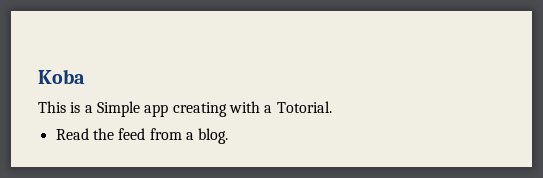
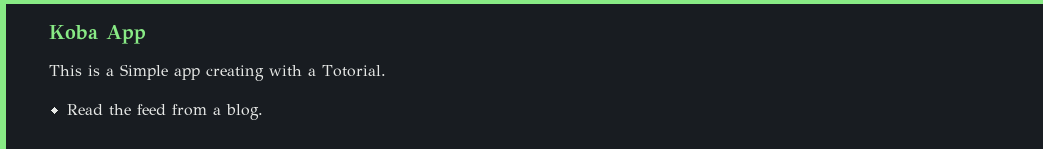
(85, 76) none -> [106,25,146,44] App

